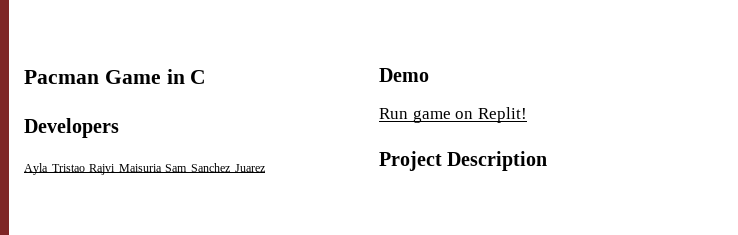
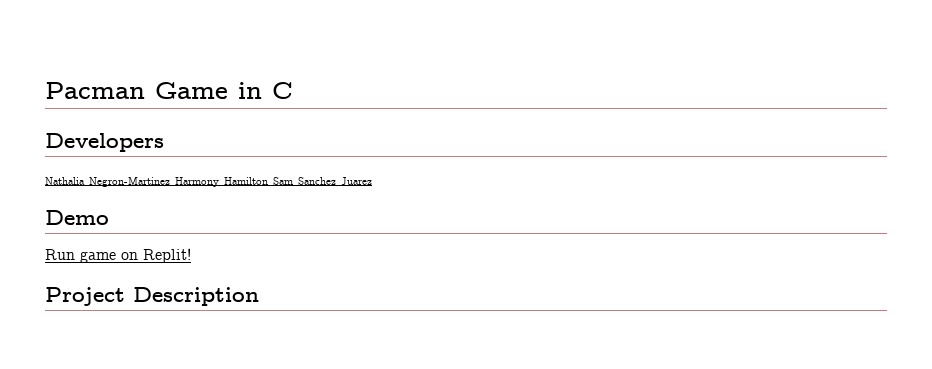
[24,163,162,175] Ayla Tristao Rajvi Maisuria -> [45,176,268,187] Nathalia Negron-Martinez Harmony Hamilton

